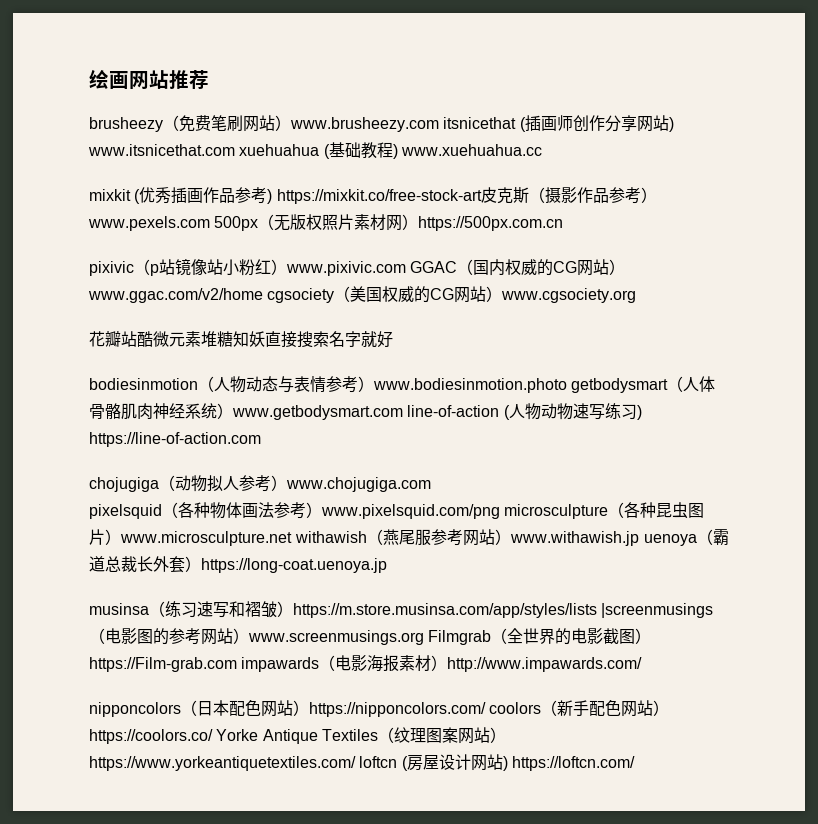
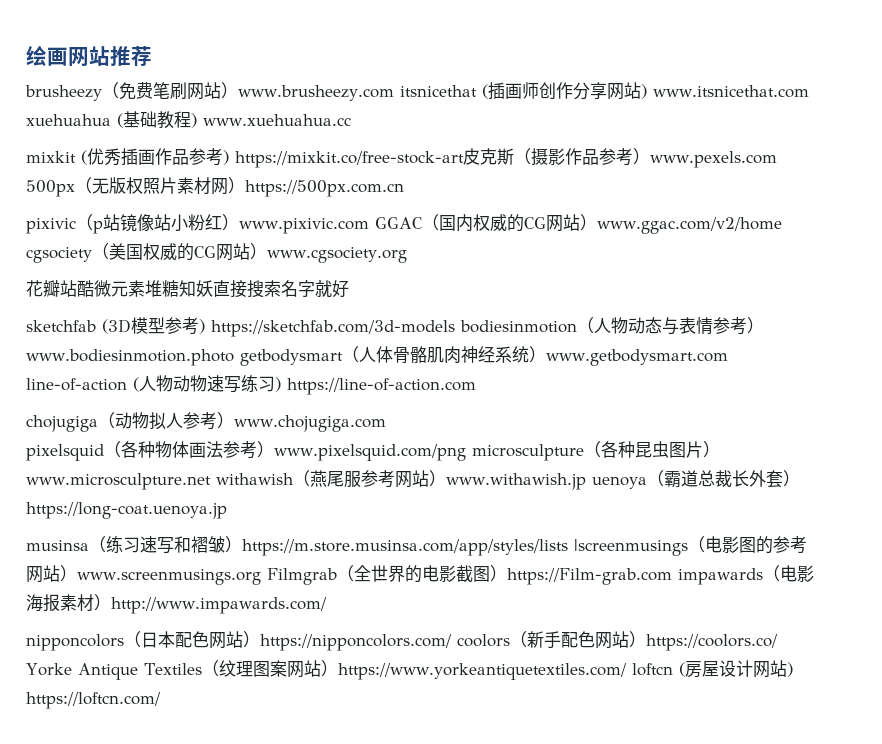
(393, 339) none -> [26,317,455,337] sketchfab (3D模型参考) https://sketchfab.com/3d-models

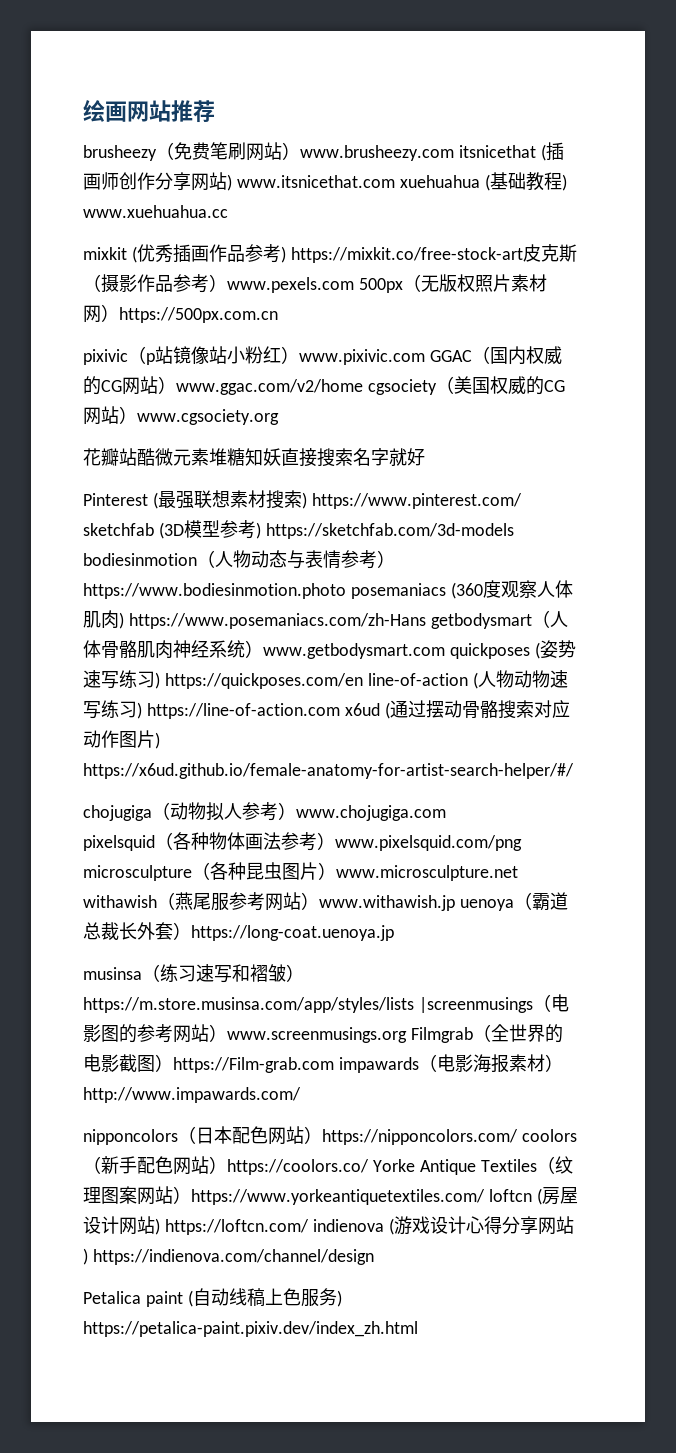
(349, 289) none -> [83,490,522,509] Pinterest (最强联想素材搜索) https://www.pinterest.com/
[26,349,234,366] www.bodiesinmotion.photo -> [83,580,573,599] [83,610,426,629] https://www.bodiesinmotion.photo posemaniacs (360度观察人体肌肉) https://www.posemaniacs.com/zh-Hans
(728, 357) none -> [449,640,576,659] [83,670,363,689] quickposes (姿势速写练习) https://quickposes.com/en
(476, 386) none -> [344,700,570,719] [83,730,160,749] [83,763,574,779] x6ud (通过摆动骨骼搜索对应动作图片) https://x6ud.github.io/female-anatomy-for-artist-search-helper/#/
(161, 700) none -> [312,1216,574,1235] [83,1248,374,1265] [83,1288,342,1307] [83,1321,418,1337] indienova (游戏设计心得分享网站) https://indienova.com/channel/design // Petalica paint (自动线稿上色服务) https://petalica-paint.pixiv.dev/index_zh.html

